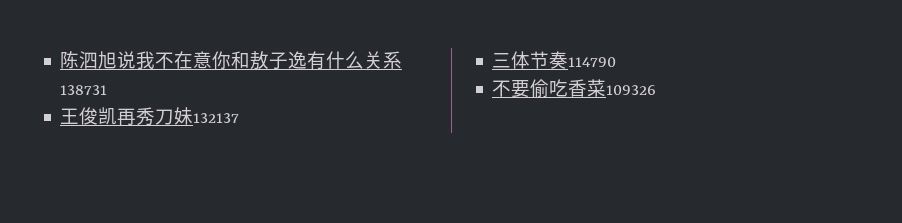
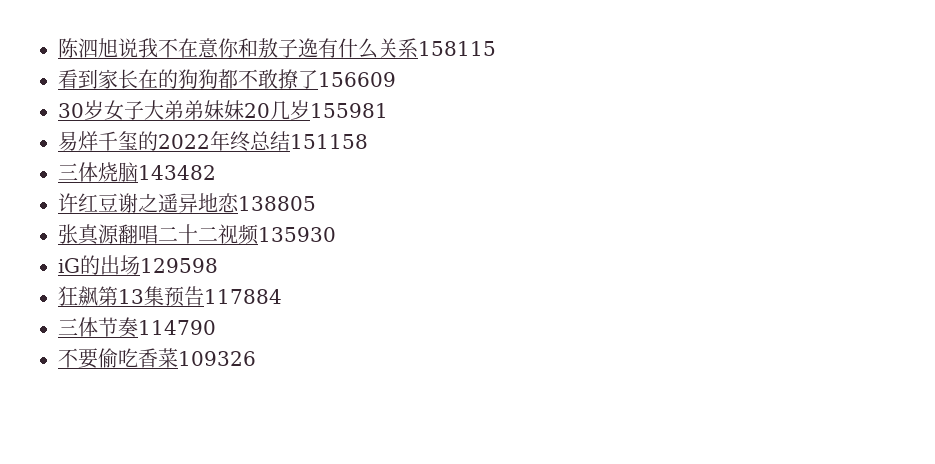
[60,85,108,95] [60,107,240,126] 138731 // 王俊凯再秀刀妹132137 -> [418,41,496,56] [58,69,396,89] [58,100,388,121] [58,131,368,152] [58,162,216,182] [58,193,316,213] [58,224,336,245] [58,255,218,275] [58,286,282,307] 158115 // 看到家长在的狗狗都不敢撩了156609 // 30岁女子大弟弟妹妹20几岁155981 // 易烊千玺的2022年终总结151158 // 三体烧脑143482 // 许红豆谢之遥异地恋138805 // 张真源翻唱二十二视频135930 // iG的出场129598 // 狂飙第13集预告117884

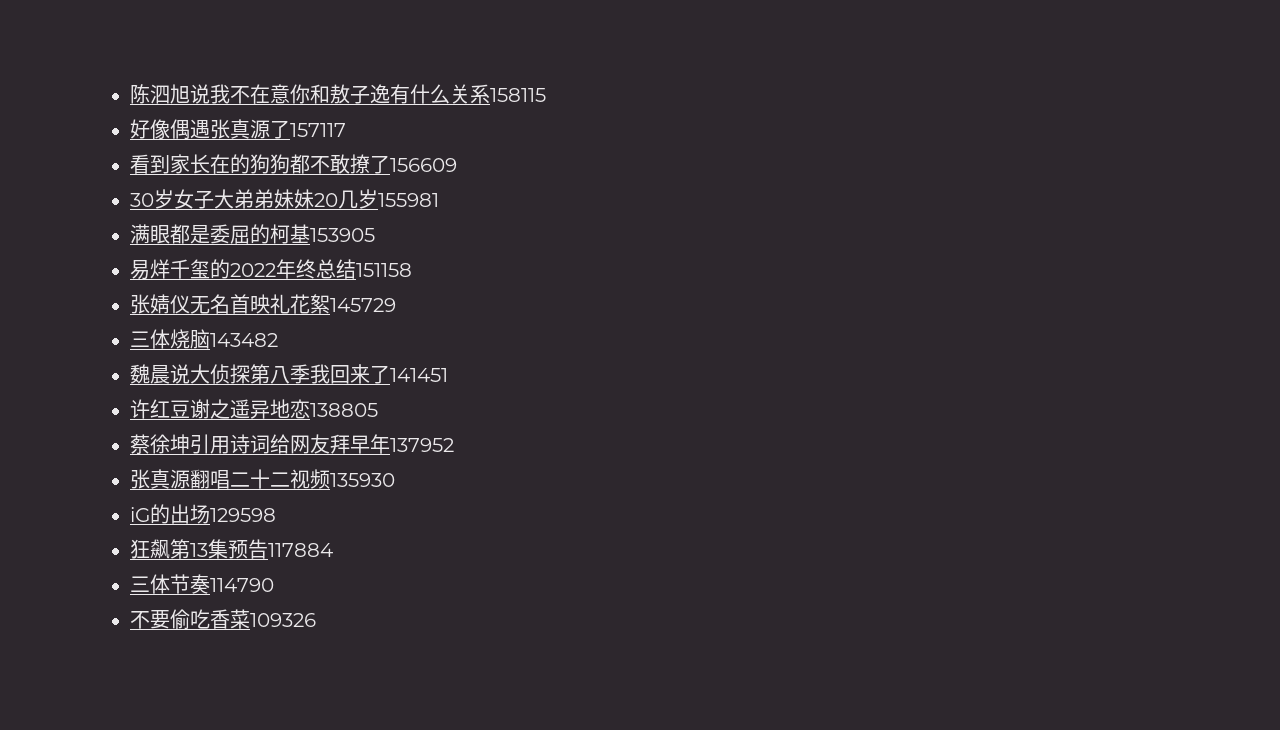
(496, 48) none -> [130,119,346,140] // 好像偶遇张真源了157117
(388, 110) none -> [130,224,375,244] // 满眼都是委屈的柯基153905
[58,162,216,182] 三体烧脑143482 -> [130,294,396,314] [130,329,278,349] [130,364,448,384] 张婧仪无名首映礼花絮145729 // 三体烧脑143482 // 魏晨说大侦探第八季我回来了141451
(316, 203) none -> [130,434,454,454] // 蔡徐坤引用诗词给网友拜早年137952

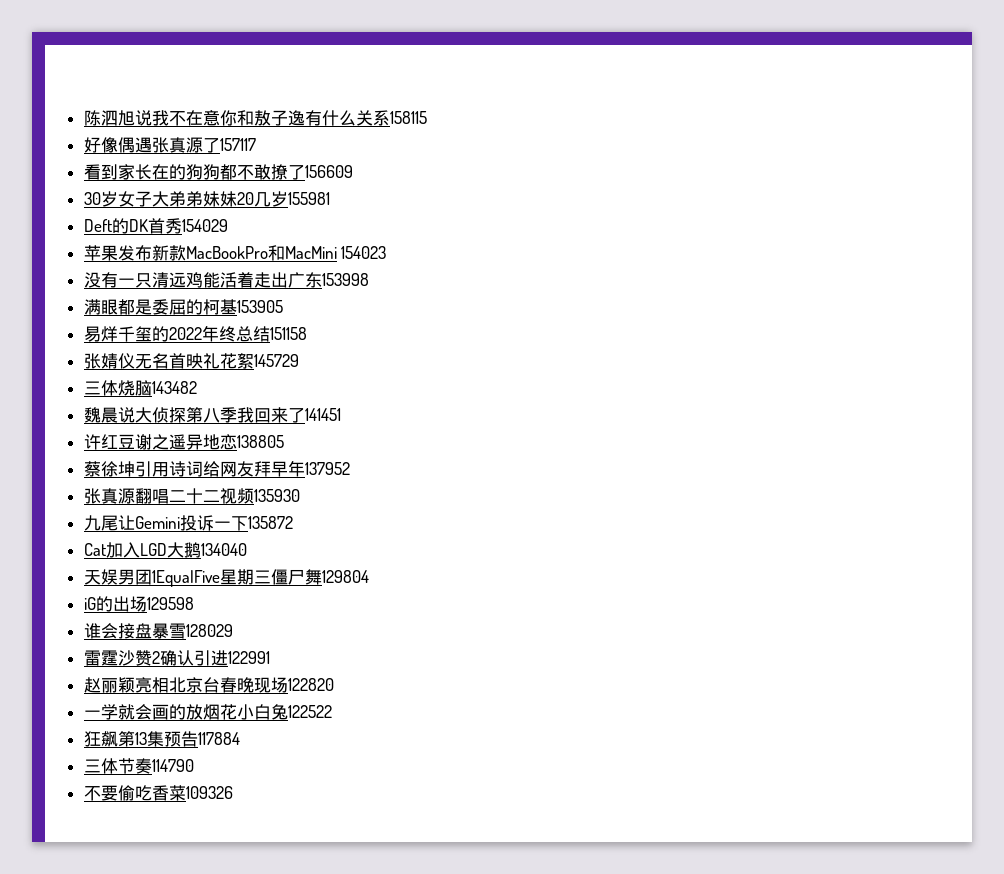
(439, 200) none -> [83,218,228,234] [83,245,387,261] [83,272,369,288] // Deft的DK首秀154029 // 苹果发布新款MacBookPro和MacMini 154023 // 没有一只清远鸡能活着走出广东153998
[130,504,276,524] iG的出场129598 -> [83,515,293,531] [83,542,247,558] [83,569,369,587] [83,596,194,612] [83,623,233,639] [83,650,270,666] [83,677,334,693] [83,704,332,720] 九尾让Gemini投诉一下135872 // Cat加入LGD大鹅134040 // 天娱男团1EqualFive星期三僵尸舞129804 // iG的出场129598 // 谁会接盘暴雪128029 // 雷霆沙赞2确认引进122991 // 赵丽颖亮相北京台春晚现场122820 // 一学就会画的放烟花小白兔122522

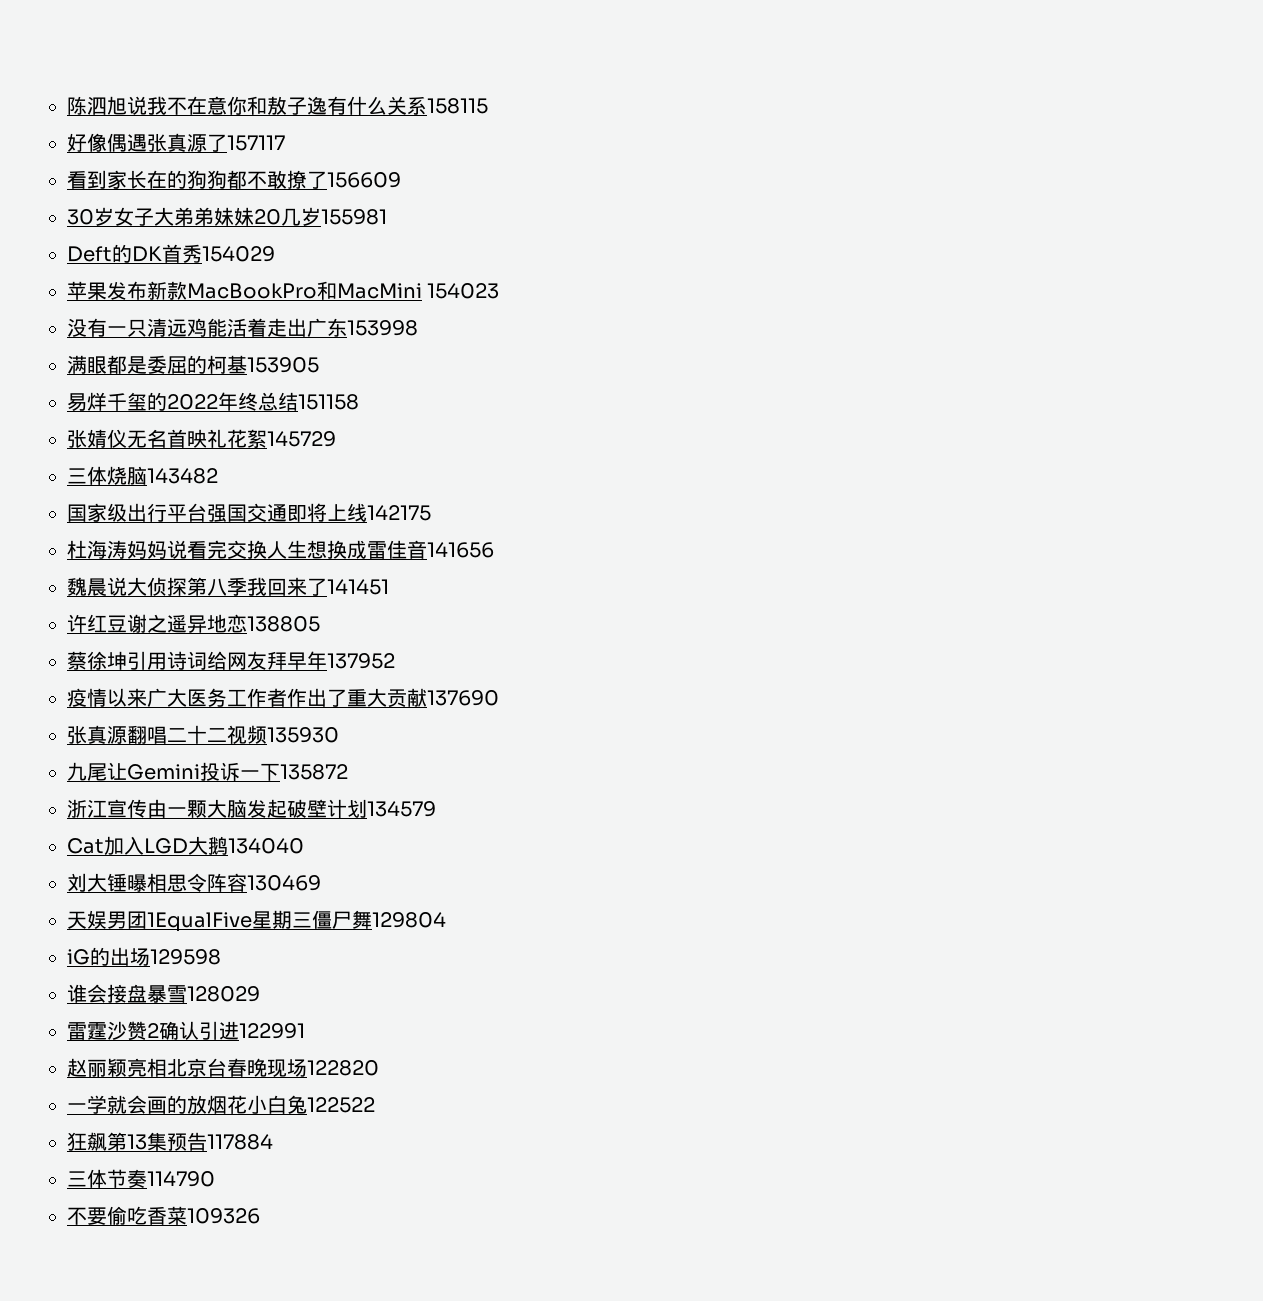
(197, 387) none -> [67,503,431,522] [67,540,494,559] // 国家级出行平台强国交通即将上线142175 // 杜海涛妈妈说看完交换人生想换成雷佳音141656
(350, 468) none -> [67,688,499,708] // 疫情以来广大医务工作者作出了重大贡献137690
(293, 522) none -> [67,799,436,818] // 浙江宣传由一颗大脑发起破壁计划134579
(247, 549) none -> [67,873,321,892] // 刘大锤曝相思令阵容130469

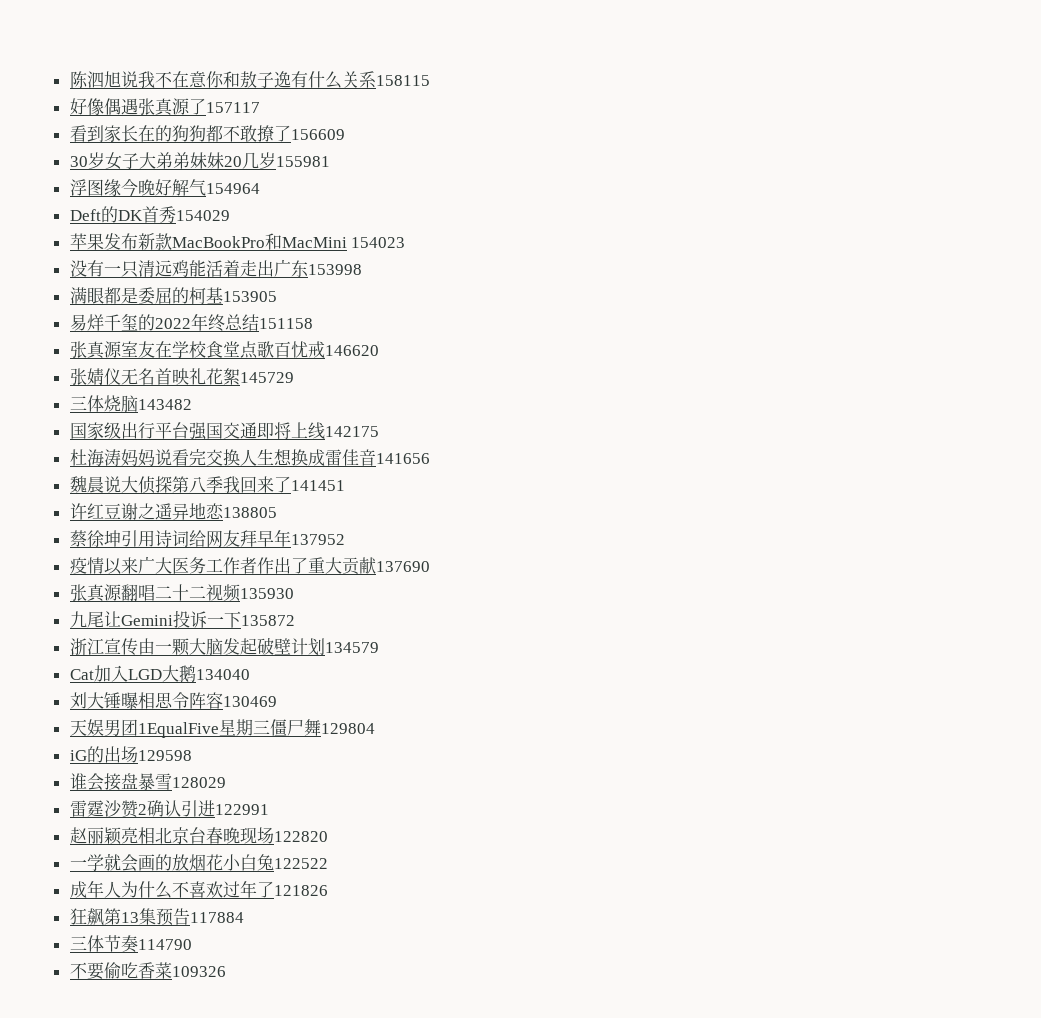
(387, 217) none -> [69,178,260,197] // 浮图缘今晚好解气154964
(359, 402) none -> [69,341,379,359] // 张真源室友在学校食堂点歌百忧戒146620
(375, 1105) none -> [69,880,328,899] // 成年人为什么不喜欢过年了121826

